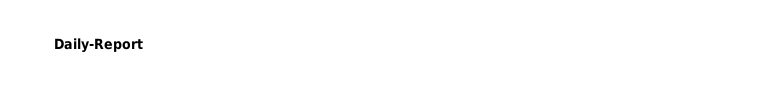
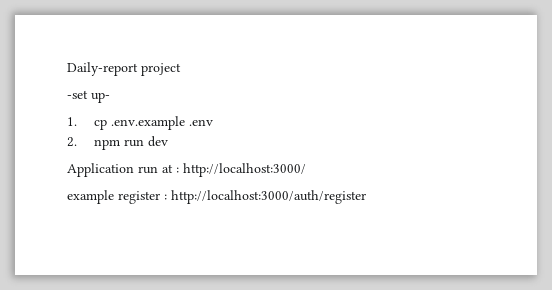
[54,38,143,53] Daily-Report -> [67,62,181,76] [67,90,110,103] [67,116,213,130] [67,136,168,150] [67,163,306,177] [67,190,366,204] Daily-report project // -set up- // 1. cp .env.example .env // 2. npm run dev // Application run at : http://localhost:3000/ // example register : http://localhost:3000/auth/register

